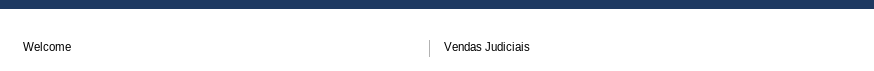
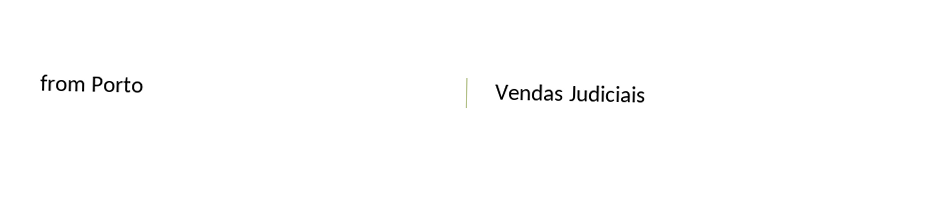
[23,42,71,51] Welcome -> [40,74,145,93] from Porto

